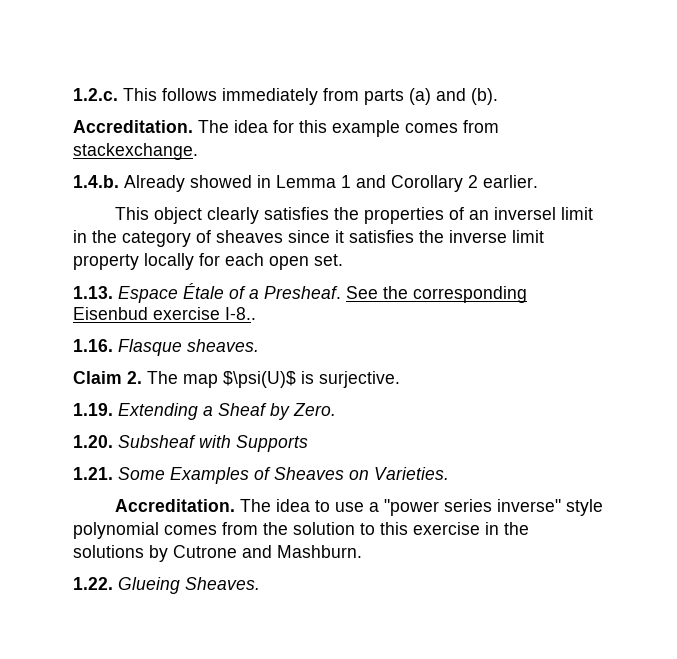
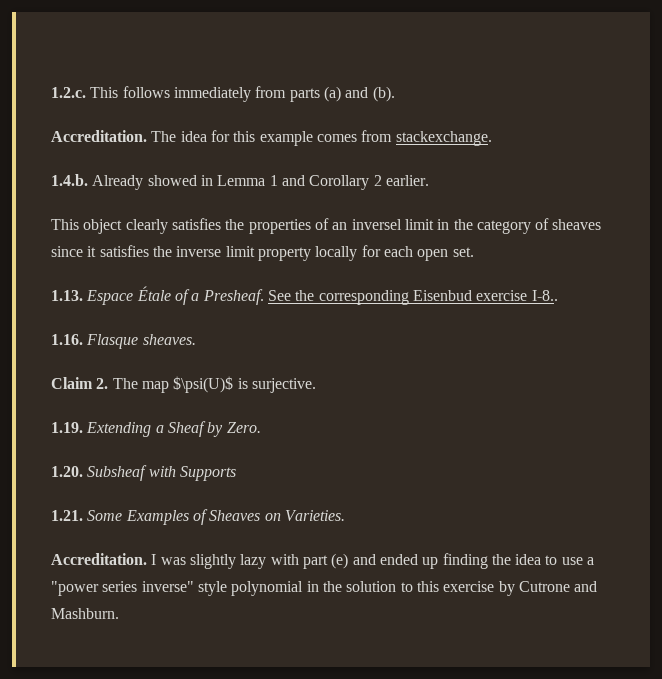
[239,499,271,512] The -> [151,553,511,569] I was slightly lazy with part (e) and ended up finding the
[164,522,258,535] comes from -> [306,581,319,592] in
[485,522,529,535] [73,545,144,558] in the solutions -> (495, 586) none
[73,577,260,594] // 1.22. Glueing Sheaves. -> (119, 613) none

